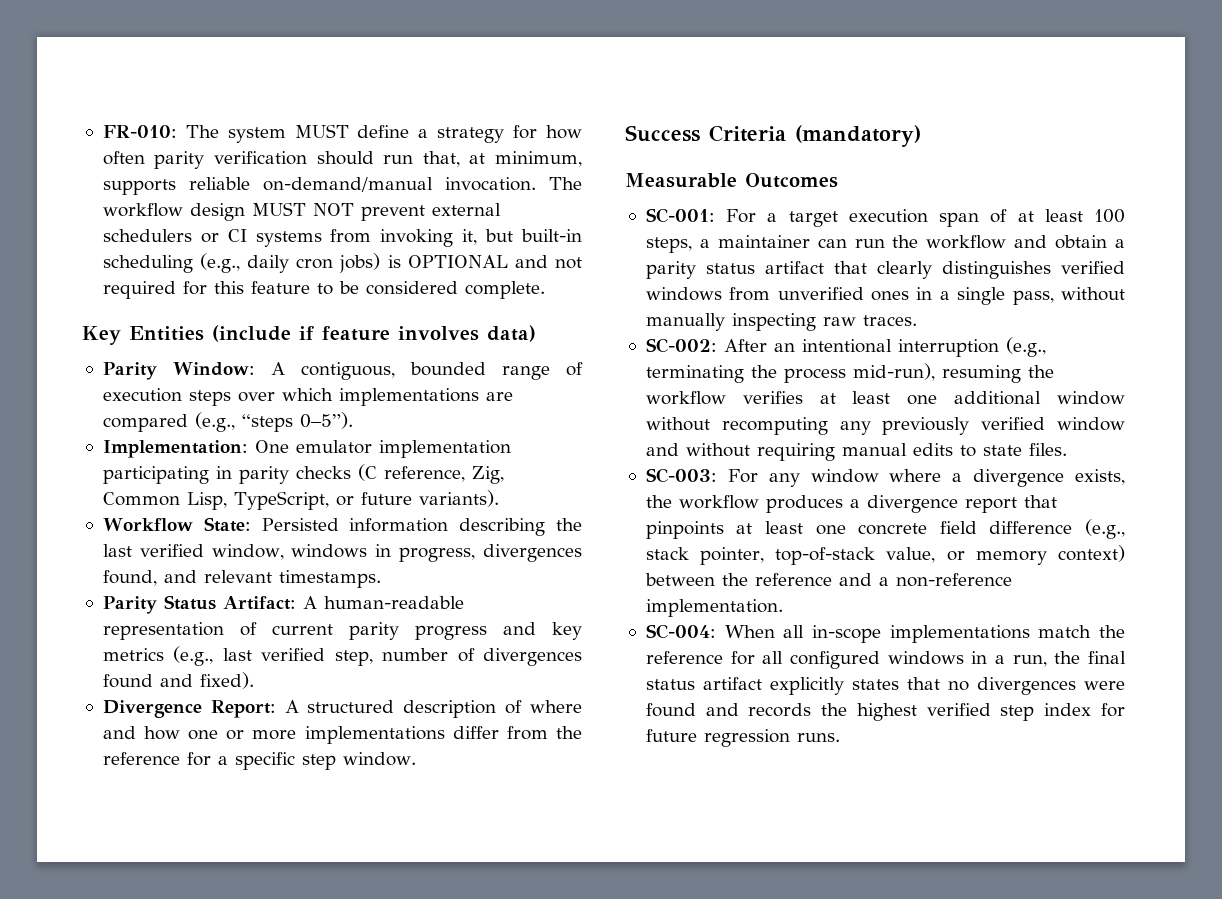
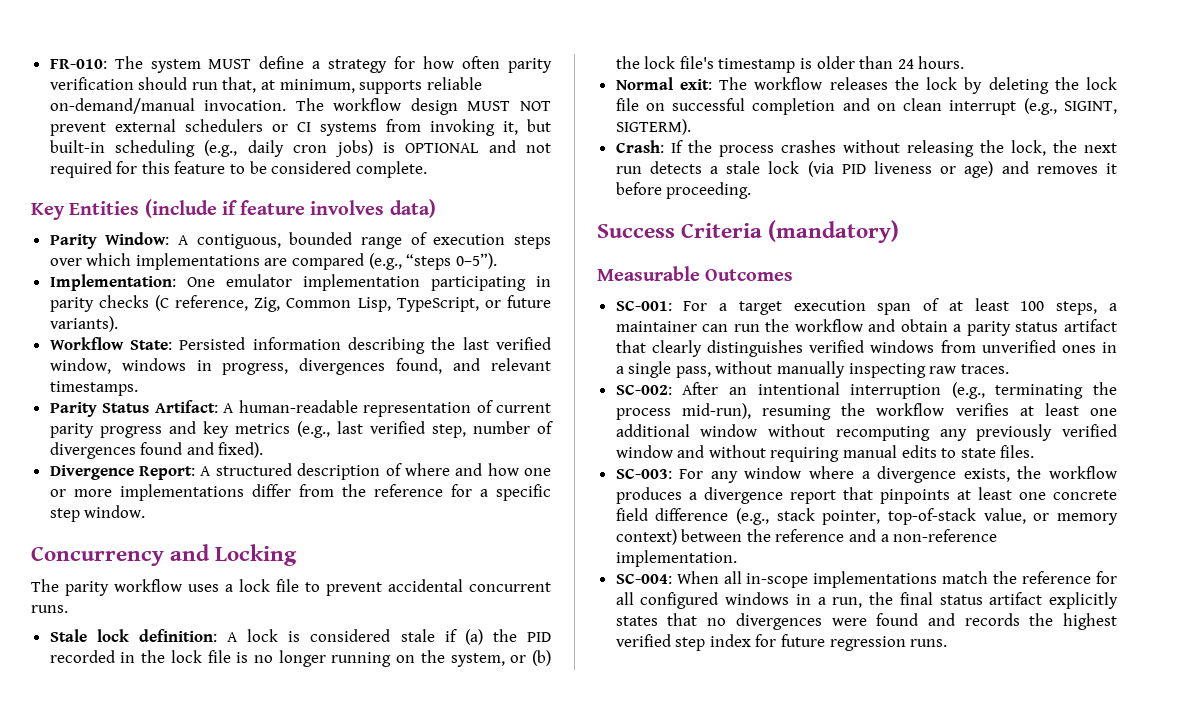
(416, 759) none -> [31,544,298,566] [31,579,551,596] [31,605,68,613] [49,629,551,645] [49,650,551,667] [615,56,965,73] [615,77,1117,94] [615,98,1117,115] [615,119,691,135] [615,140,1117,157] [615,161,1117,178] [615,182,752,199] // Concurrency and Locking // The parity workflow uses a lock file to prevent accidental concurrent runs. // Stale lock definition: A lock is considered stale if (a) the PID recorded in the lock file is no longer running on the system, or (b) the lock file's timestamp is older than 24 hours. // Normal exit: The workflow releases the lock by deleting the lock file on successful completion and on clean interrupt (e.g., SIGINT, SIGTERM). // Crash: If the process crashes without releasing the lock, the next run detects a stale lock (via PID liveness or age) and removes it before proceeding.

